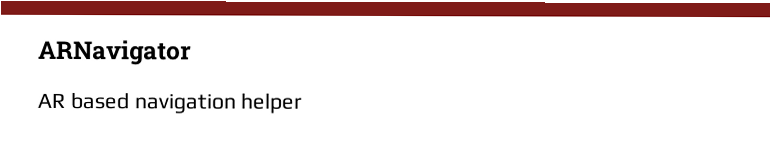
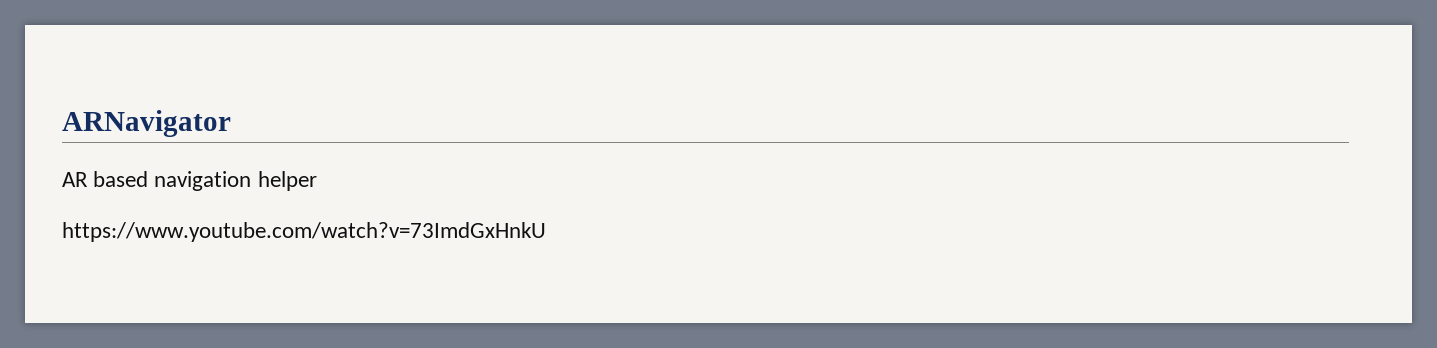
(303, 103) none -> [62,222,546,242] // https://www.youtube.com/watch?v=73ImdGxHnkU

